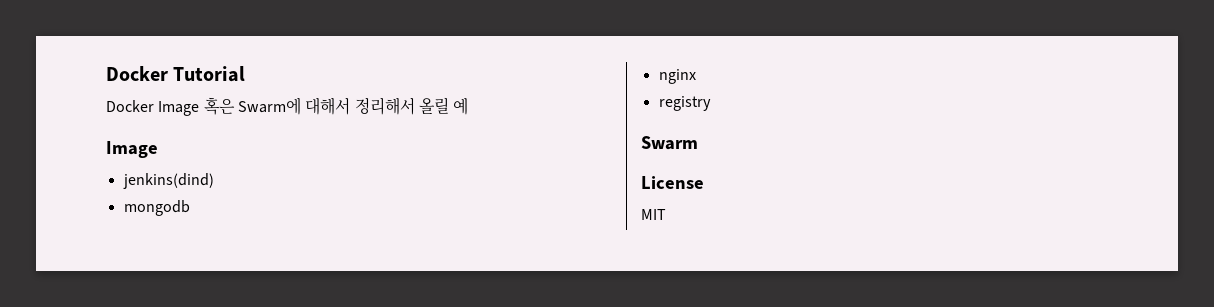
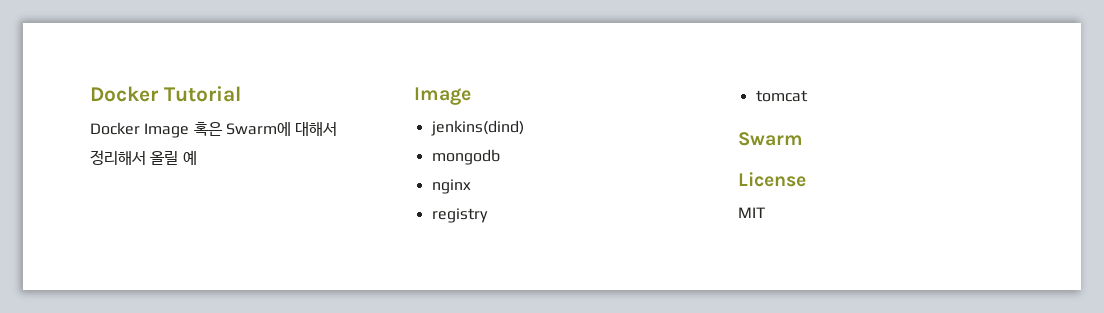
(711, 103) none -> [755,90,808,102] // tomcat

